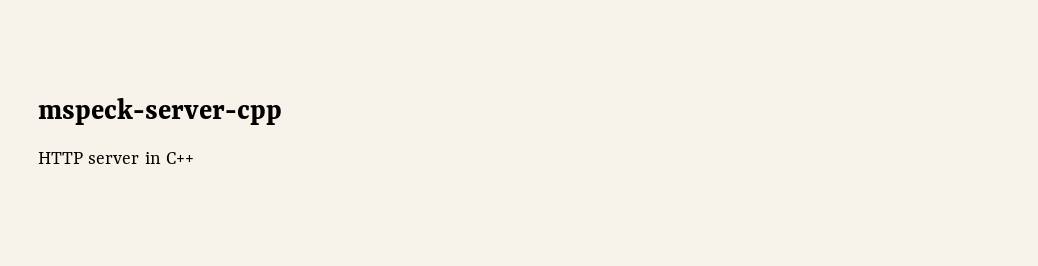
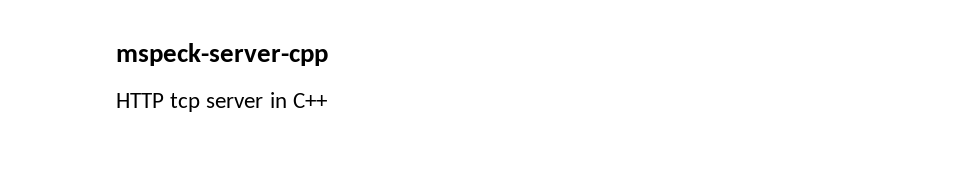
(83, 158) none -> [170,93,201,112] tcp

